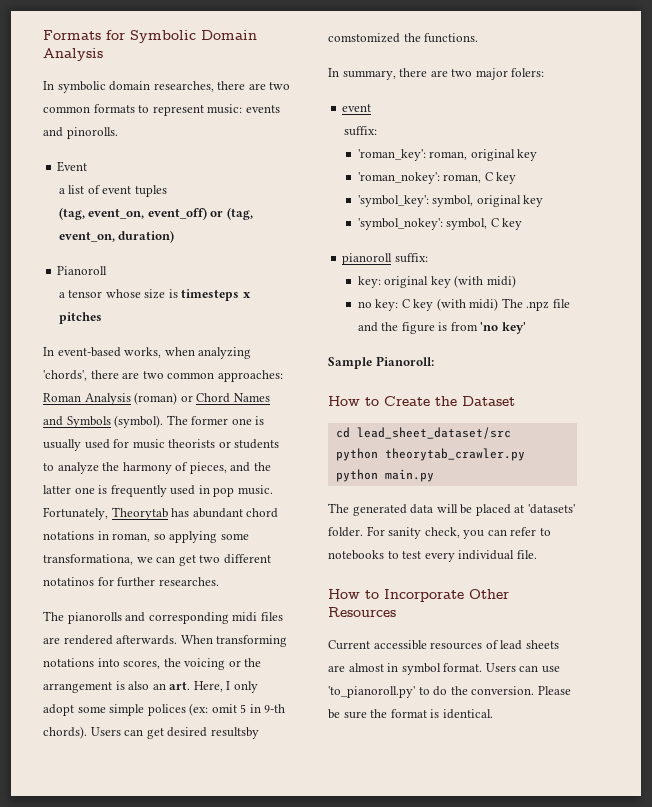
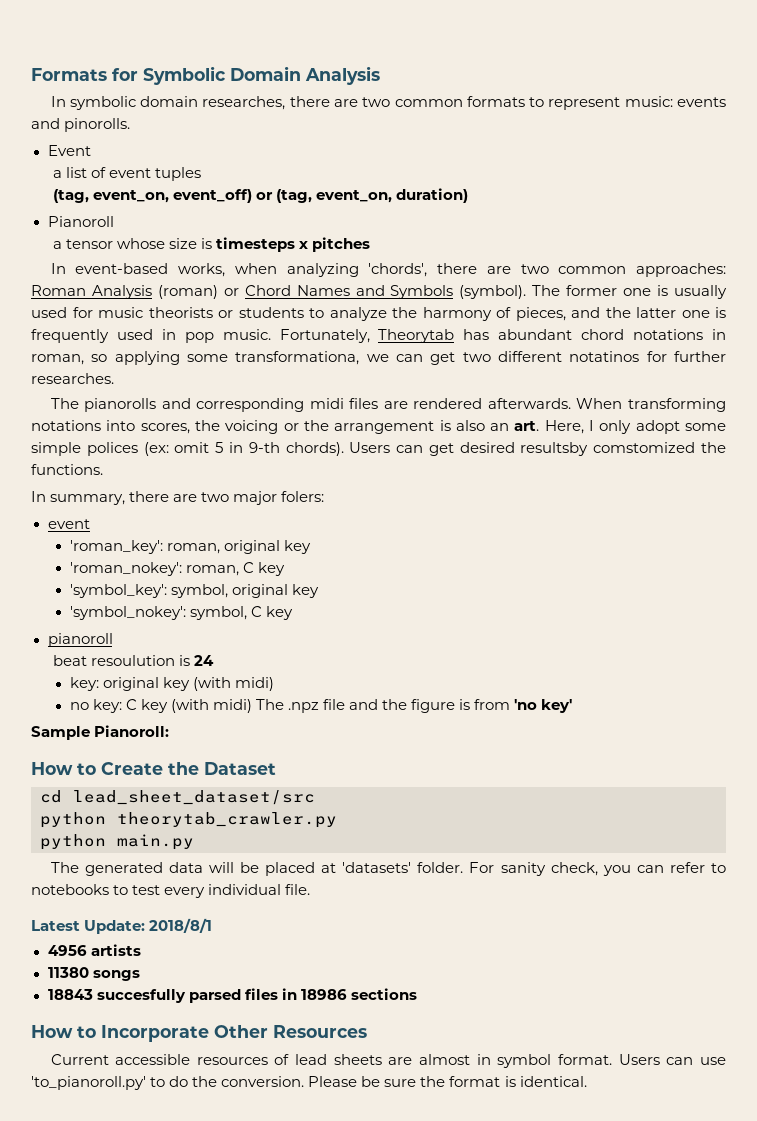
[343,126,377,136] // suffix: -> (90, 524) none
[394,253,428,263] suffix: -> [53,655,215,666] // beat resoulution is 24
(537, 554) none -> [31,918,213,934] [47,944,141,956] [47,967,140,981] [47,988,417,1003] // Latest Update: 2018/8/1 // 4956 artists // 11380 songs // 18843 succesfully parsed files in 18986 sections

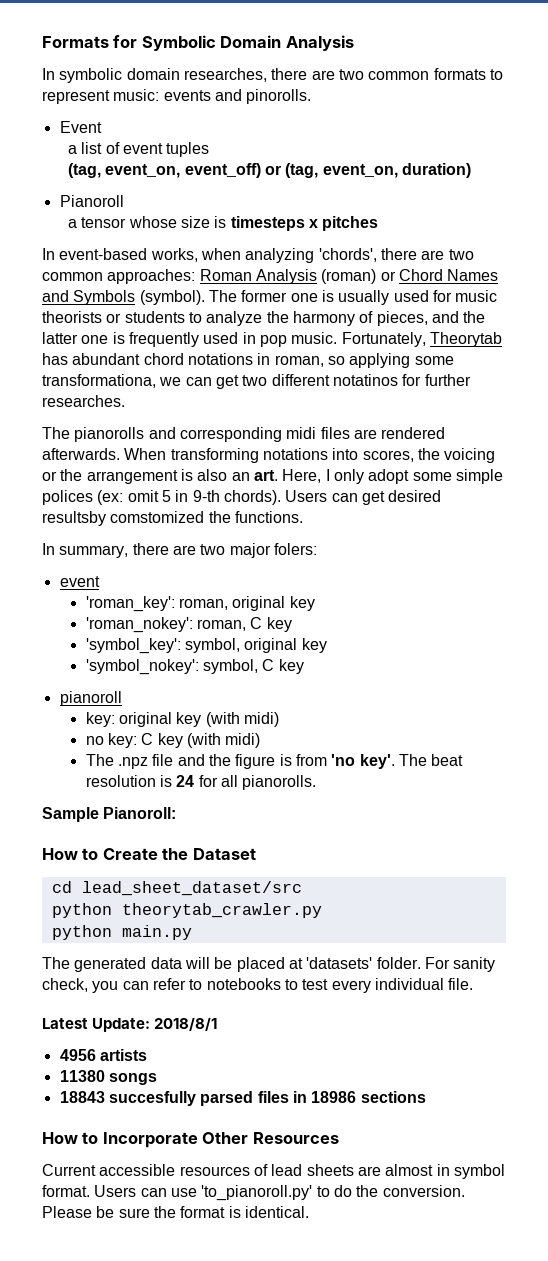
[53,655,215,666] // beat resoulution is 24 -> (122, 698) none
(252, 706) none -> (261, 740) //
[541,699,573,713] key' -> [359,754,464,769] [85,775,317,790] key'. The beat resolution is 24 for all pianorolls.

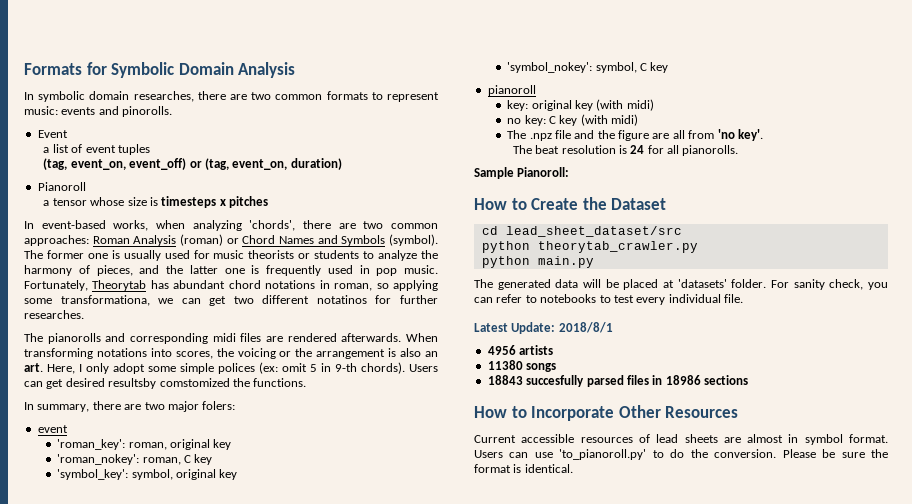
[279,754,292,766] is -> [652,130,685,139] are all
(395, 761) none -> (763, 135) //

